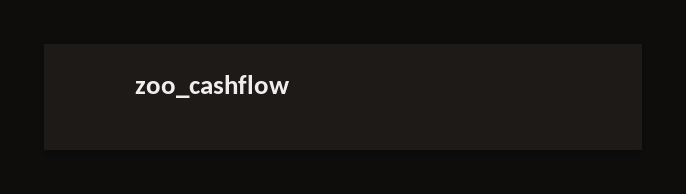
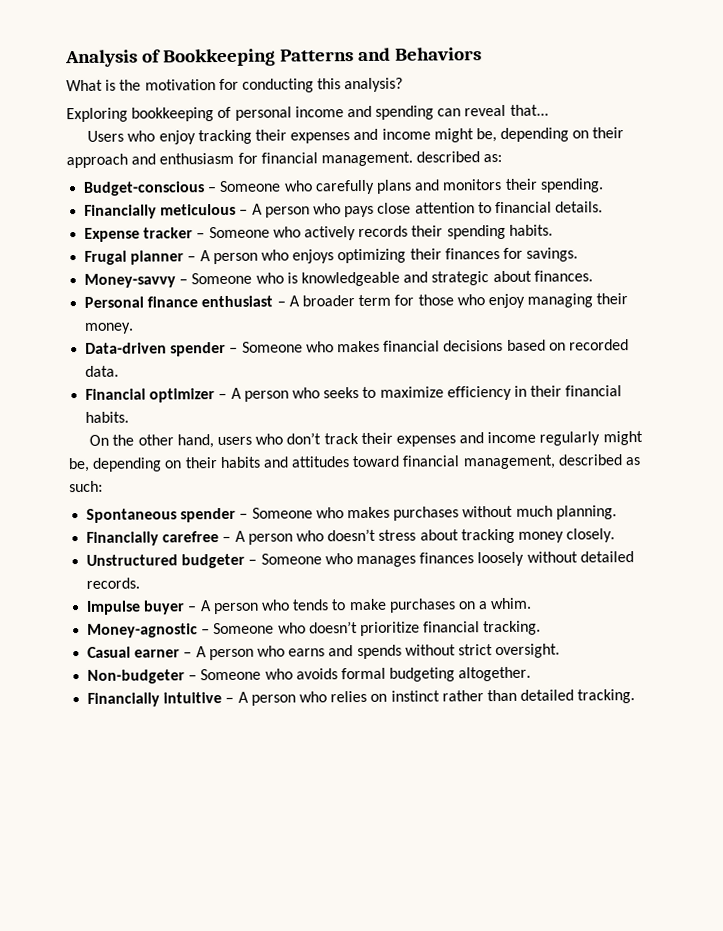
[135,75,290,98] zoo_cashflow -> [65,47,482,68] [66,77,404,93] [66,104,549,123] [87,127,625,145] [66,151,503,169] [83,178,604,196] [84,201,604,219] [84,224,553,242] [84,247,579,265] [84,270,593,288] [84,293,629,309] [84,322,135,334] [85,339,629,357] [85,365,120,377] [85,385,623,403] [85,411,130,423] [89,430,643,449] [68,454,642,473] [69,480,103,493] [86,505,617,523] [86,528,616,546] [86,551,634,569] [86,577,141,589] [86,597,533,615] [87,620,542,638] [87,643,561,661] [87,666,532,684] [87,689,636,707] Analysis of Bookkeeping Patterns and Behaviors // What is the motivation for conducting this analysis? // Exploring bookkeeping of personal income and spending can reveal that... // Users who enjoy tracking their expenses and income might be, depending on their approach and enthusiasm for financial management. described as: // Budget-conscious – Someone who carefully plans and monitors their spending. // Financially meticulous – A person who pays close attention to financial details. // Expense tracker – Someone who actively records their spending habits. // Frugal planner – A person who enjoys optimizing their finances for savings. // Money-savvy – Someone who is knowledgeable and strategic about finances. // Personal finance enthusiast – A broader term for those who enjoy managing their money. // Data-driven spender – Someone who makes financial decisions based on recorded data. // Financial optimizer – A person who seeks to maximize efficiency in their financial habits. // On the other hand, users who don’t track their expenses and income regularly might be, depending on their habits and attitudes toward financial management, described as such: // Spontaneous spender – Someone who makes purchases without much planning. // Financially carefree – A person who doesn’t stress about tracking money closely. // Unstructured budgeter – Someone who manages finances loosely without detailed records. // Impulse buyer – A person who tends to make purchases on a whim. // Money-agnostic – Someone who doesn’t prioritize financial tracking. // Casual earner – A person who earns and spends without strict oversight. // Non-budgeter – Someone who avoids formal budgeting altogether. // Financially intuitive – A person who relies on instinct rather than detailed tracking.

